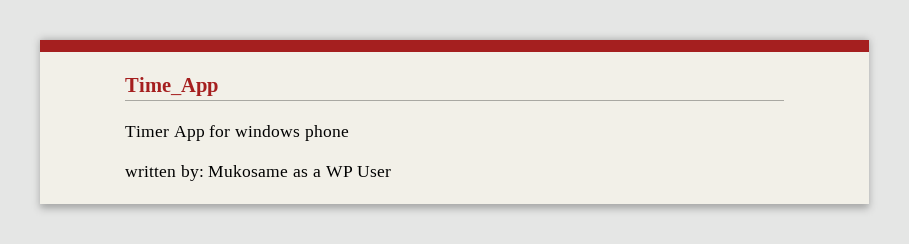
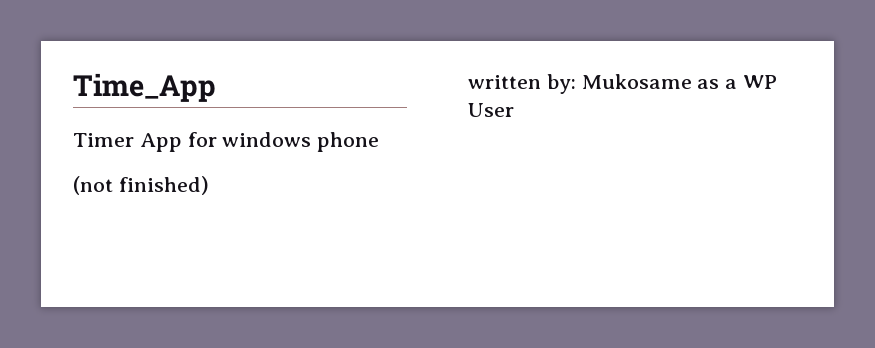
(349, 133) none -> [73,176,209,195] // (not finished)

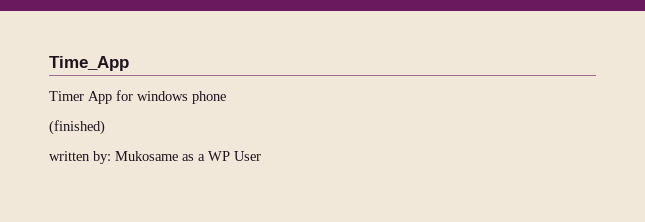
[73,176,209,195] (not finished) -> [49,120,105,135] (finished)

